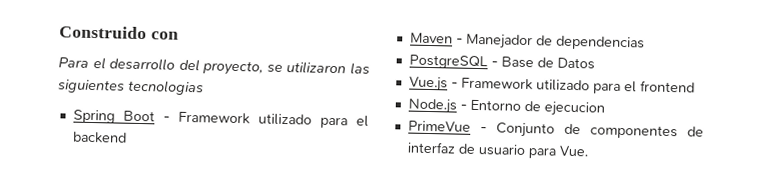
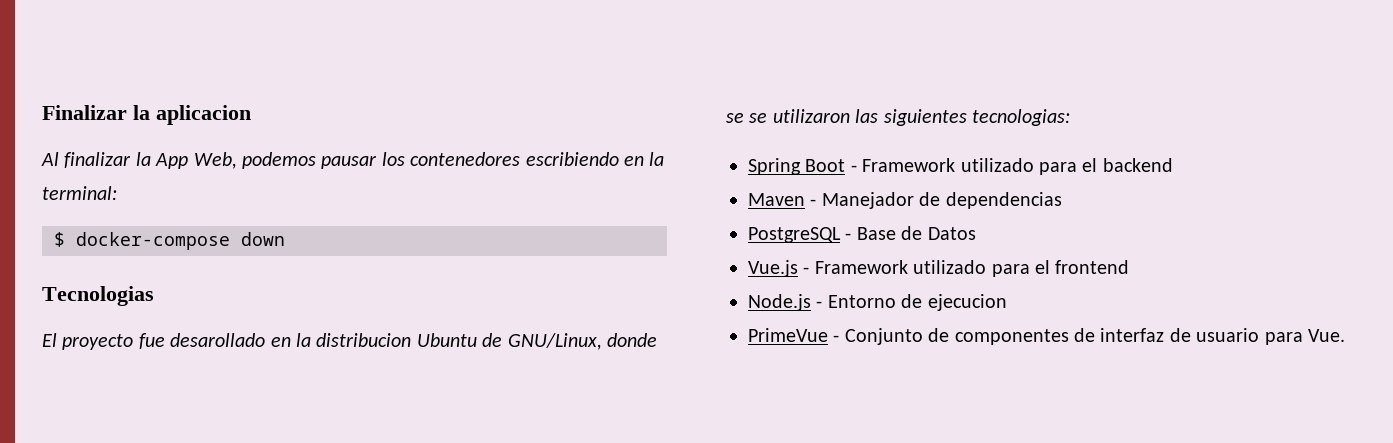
[59,25,179,40] [58,57,264,76] Construido con // Para el desarrollo del proyecto, -> [42,105,251,125] [41,152,665,169] [42,186,117,200] [54,232,285,250] [42,286,154,306] [42,333,657,350] [726,113,744,123] Finalizar la aplicacion // Al finalizar la App Web, podemos pausar los contenedores escribiendo en la terminal: // $ docker-compose down // Tecnologias // El proyecto fue desarollado en la distribucion Ubuntu de GNU/Linux, donde se
[128,79,204,96] tecnologias -> [972,109,1070,126] tecnologias:

